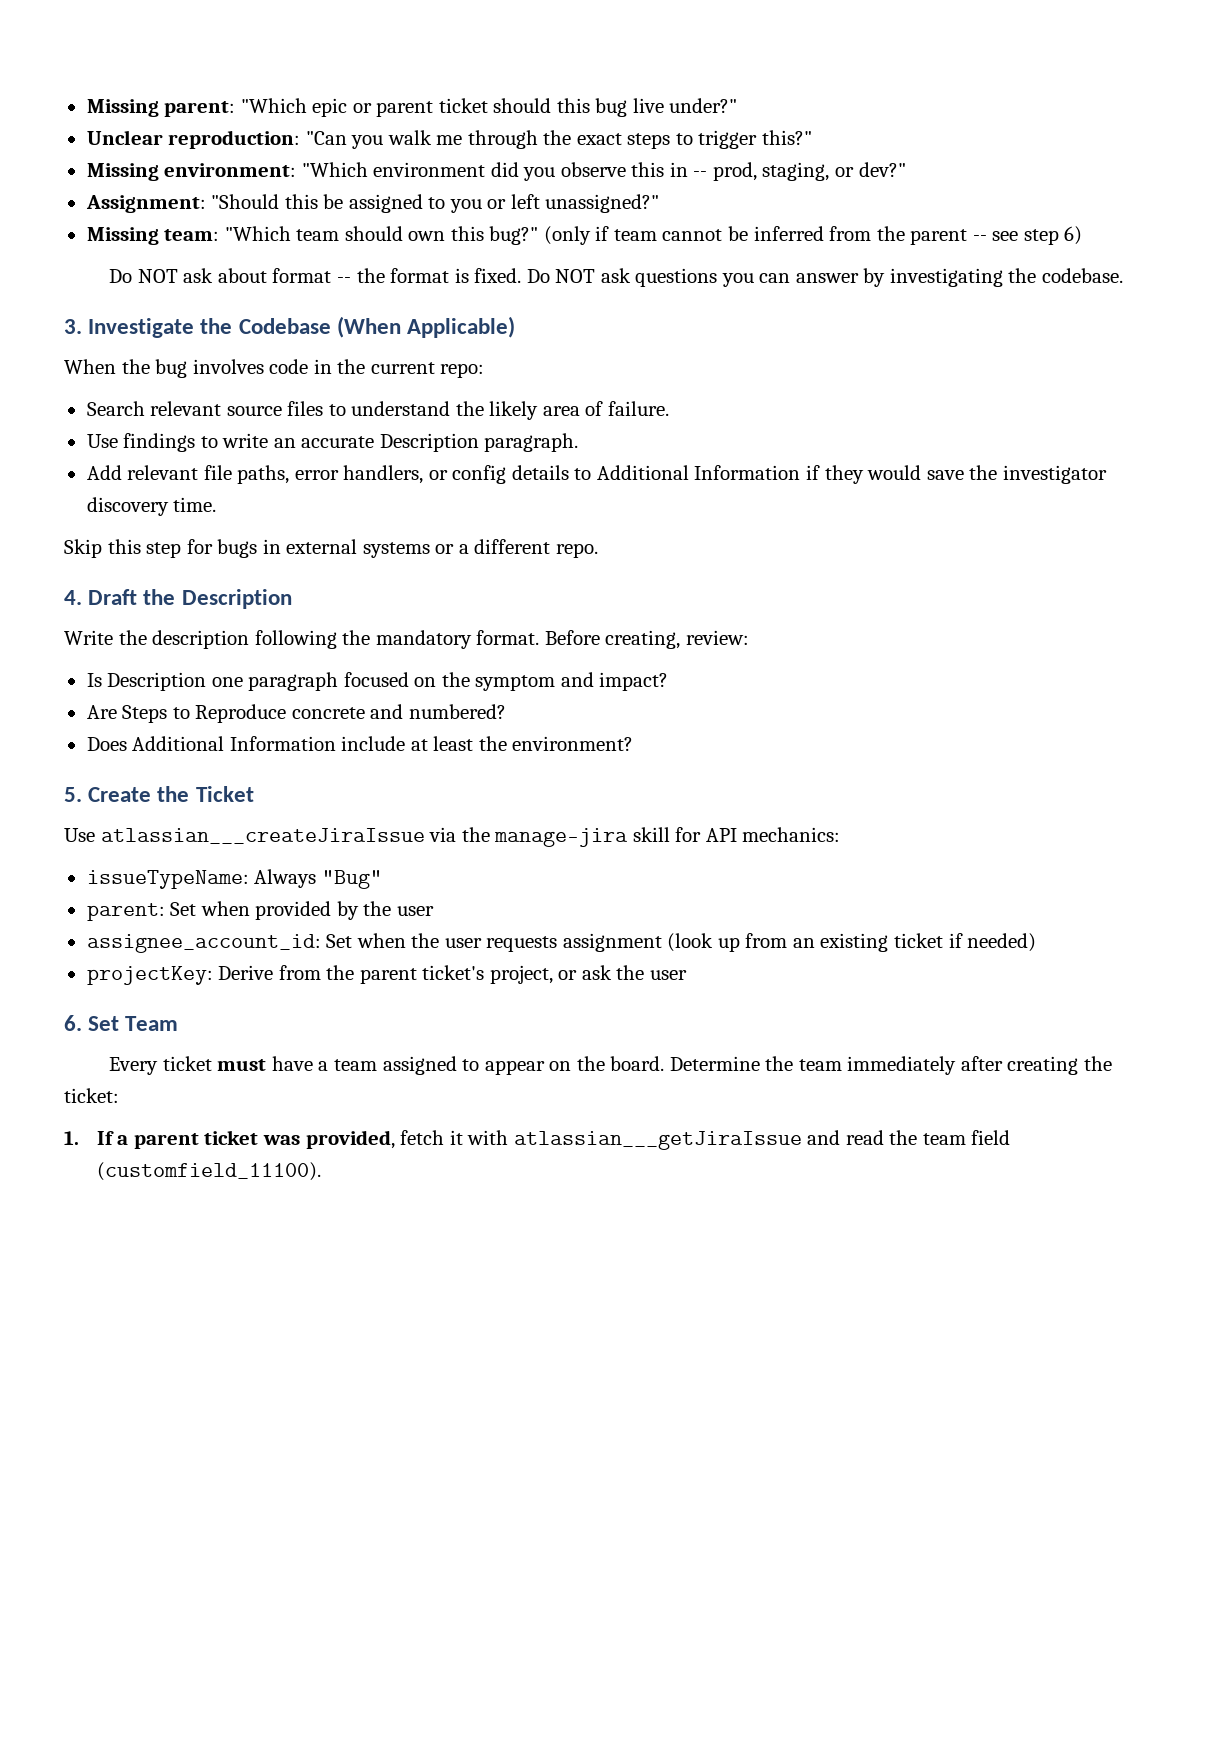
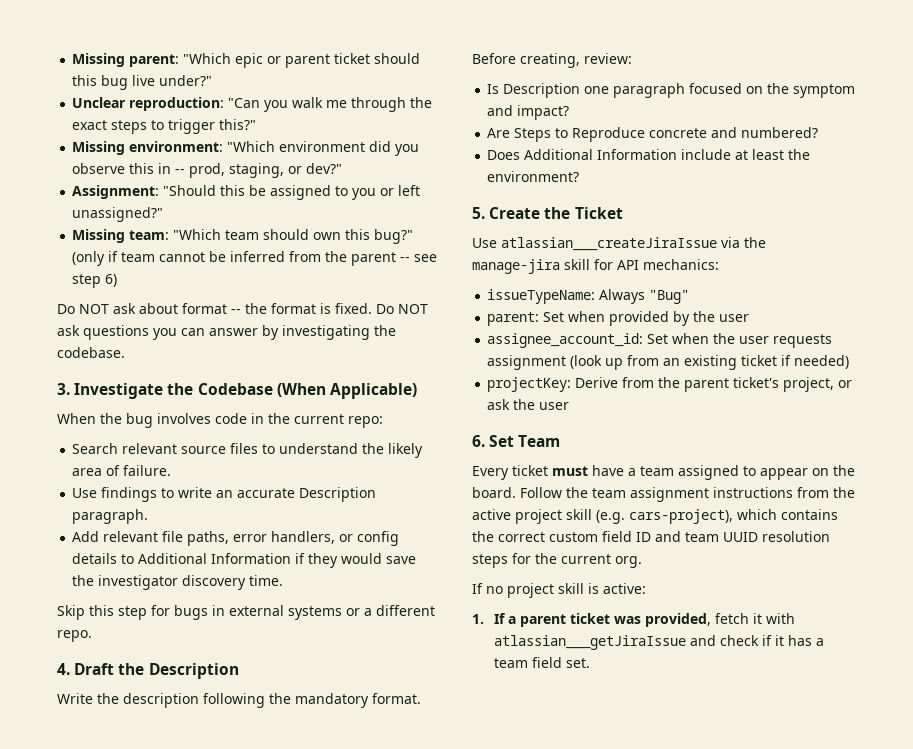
[669,1056,1112,1075] [64,1088,119,1103] Determine the team immediately after creating the ticket: -> [520,487,855,502] [472,509,838,524] [472,531,830,542] [472,553,642,568] [472,583,646,598] Follow the team assignment instructions from the active project skill (e.g. cars-project), which contains the correct custom field ID and team UUID resolution steps for the current org. // If no project skill is active:
[845,1130,918,1145] read the -> [719,635,824,646] check if it has a
[96,1162,321,1181] (customfield_11100). -> [565,658,590,668] set.

